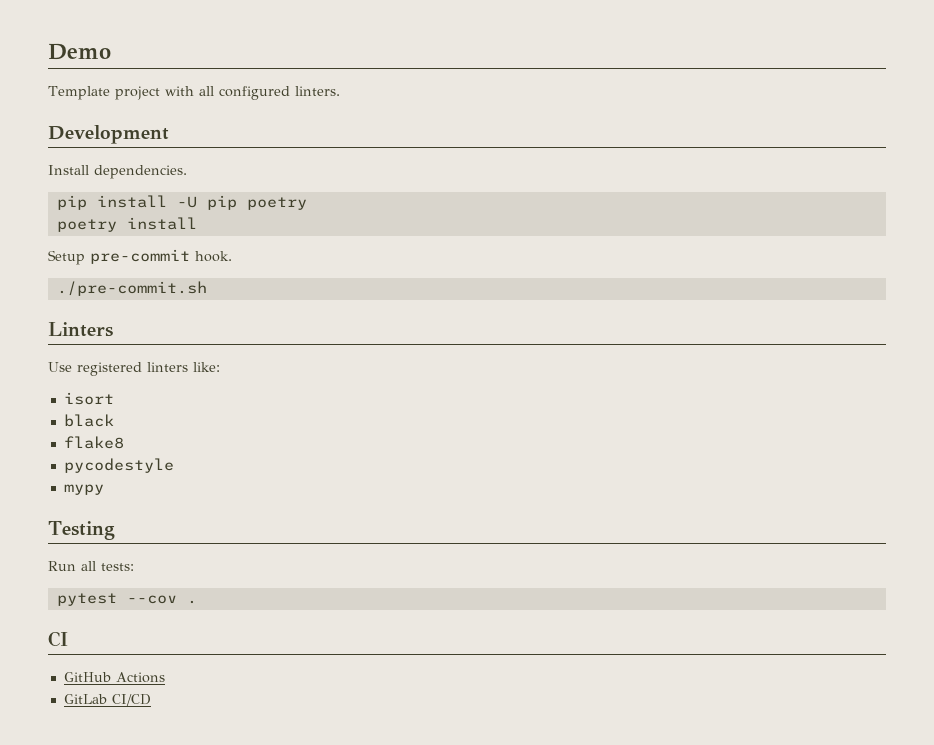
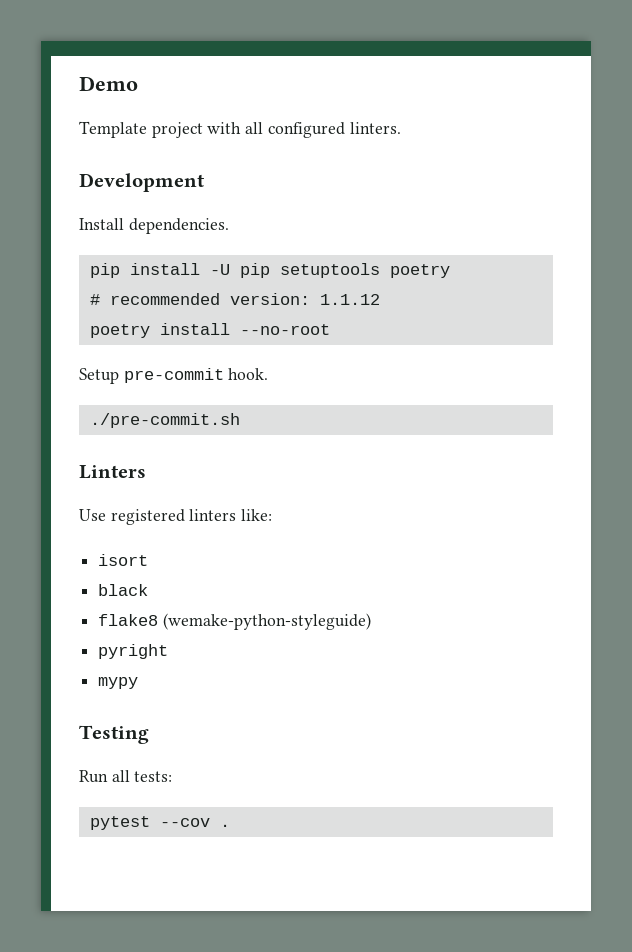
[246,197,307,210] poetry -> [279,263,450,278] [89,293,380,305] setuptools poetry // # recommended version: 1.1.12
(197, 223) none -> [239,324,330,335] --no-root
[63,458,174,473] // pycodestyle -> [162,613,371,630] [98,644,169,659] (wemake-python-styleguide) // pyright
[48,631,68,647] [63,672,165,683] [63,694,151,706] // CI // GitHub Actions // GitLab CI/CD -> (230, 825) none

